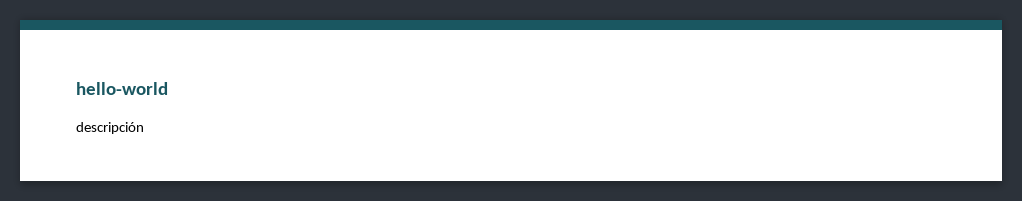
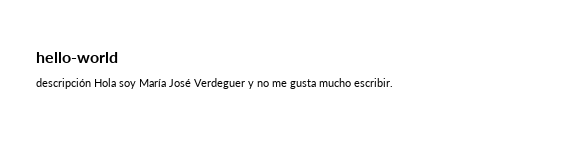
(144, 128) none -> [94,78,393,89] Hola soy María José Verdeguer y no me gusta mucho escribir.

